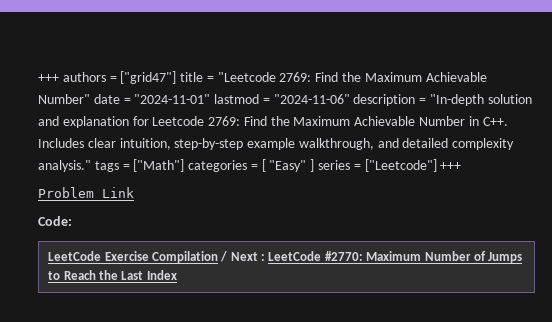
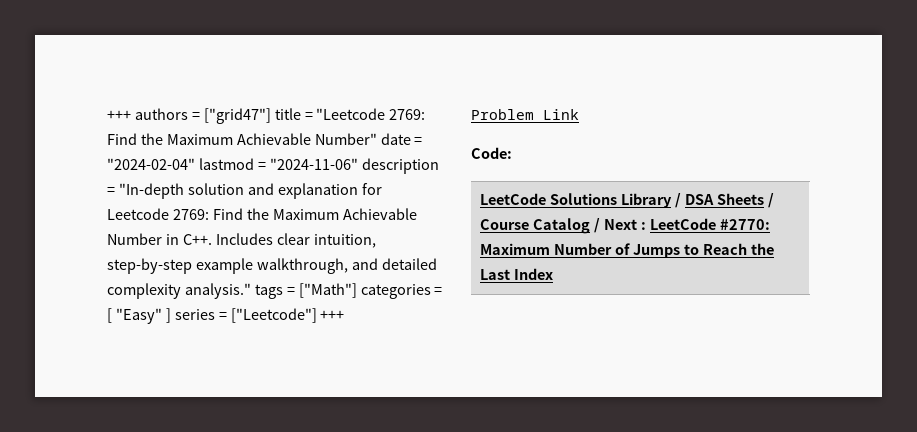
[134,94,211,104] "2024-11-01" -> [107,158,195,170] "2024-02-04"
[104,251,218,263] Exercise Compilation -> [550,193,774,208] [480,218,591,234] Solutions Library / DSA Sheets / Course Catalog

